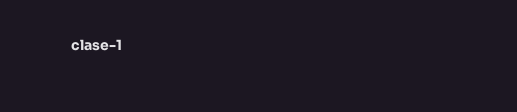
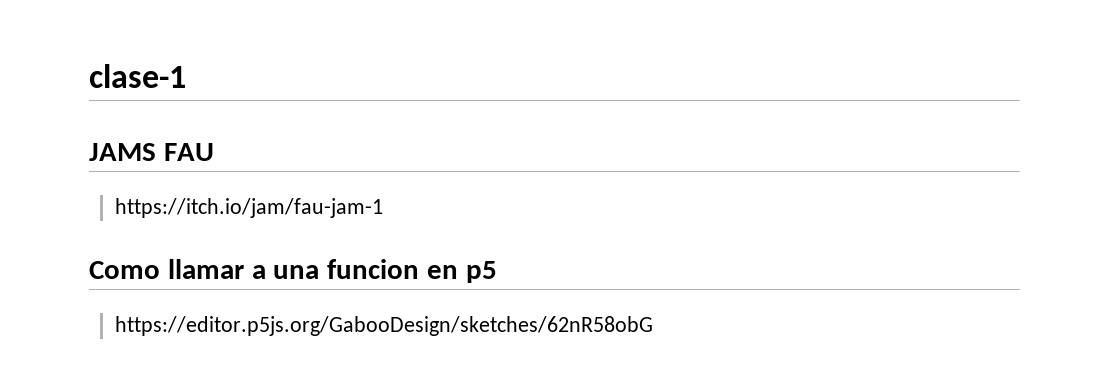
(122, 45) none -> [89,143,214,161] [114,198,383,218] [89,259,497,283] [114,316,653,336] // JAMS FAU // https://itch.io/jam/fau-jam-1 // Como llamar a una funcion en p5 // https://editor.p5js.org/GabooDesign/sketches/62nR58obG

